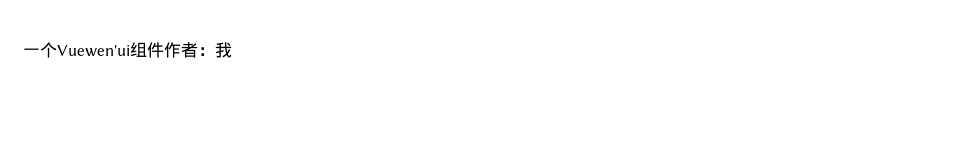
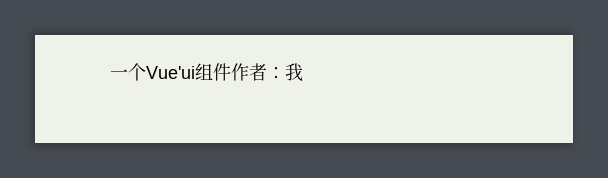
[57,45,130,57] Vuewen'ui -> [146,66,195,79] Vue'ui

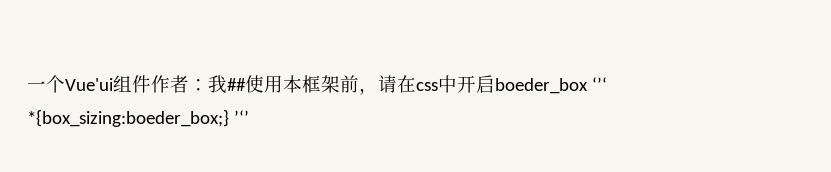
(303, 72) none -> [227,75,607,95] [27,109,249,127] ##使用本框架前，请在css中开启boeder_box ‘’‘ *{box_sizing:boeder_box;} ’‘’

